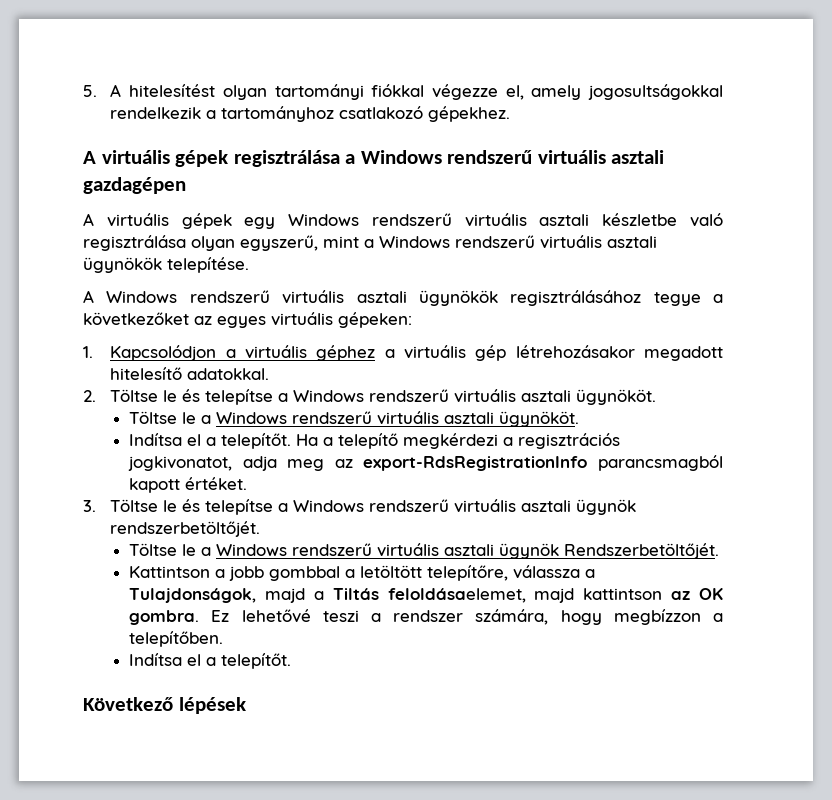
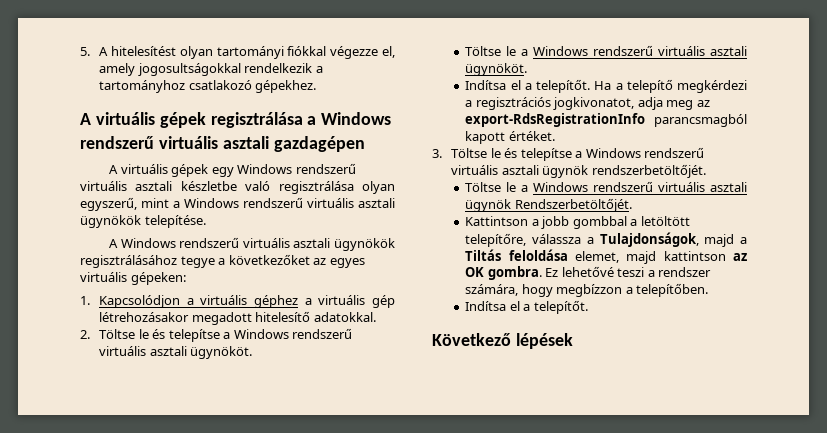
[387,588,526,603] feloldásaelemet, -> [508,249,620,263] feloldása elemet,

